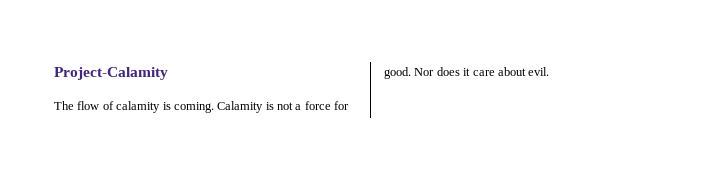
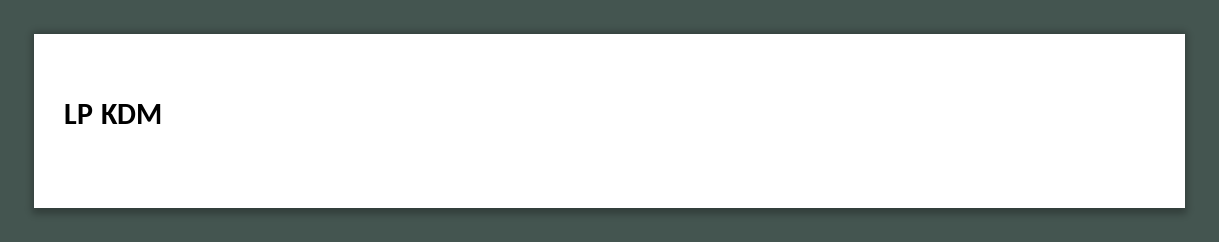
[54,67,168,80] [54,101,350,113] [384,67,550,79] Project-Calamity // The flow of calamity is coming. Calamity is not a force for good. Nor does it care about evil. -> [64,104,163,124] LP KDM

